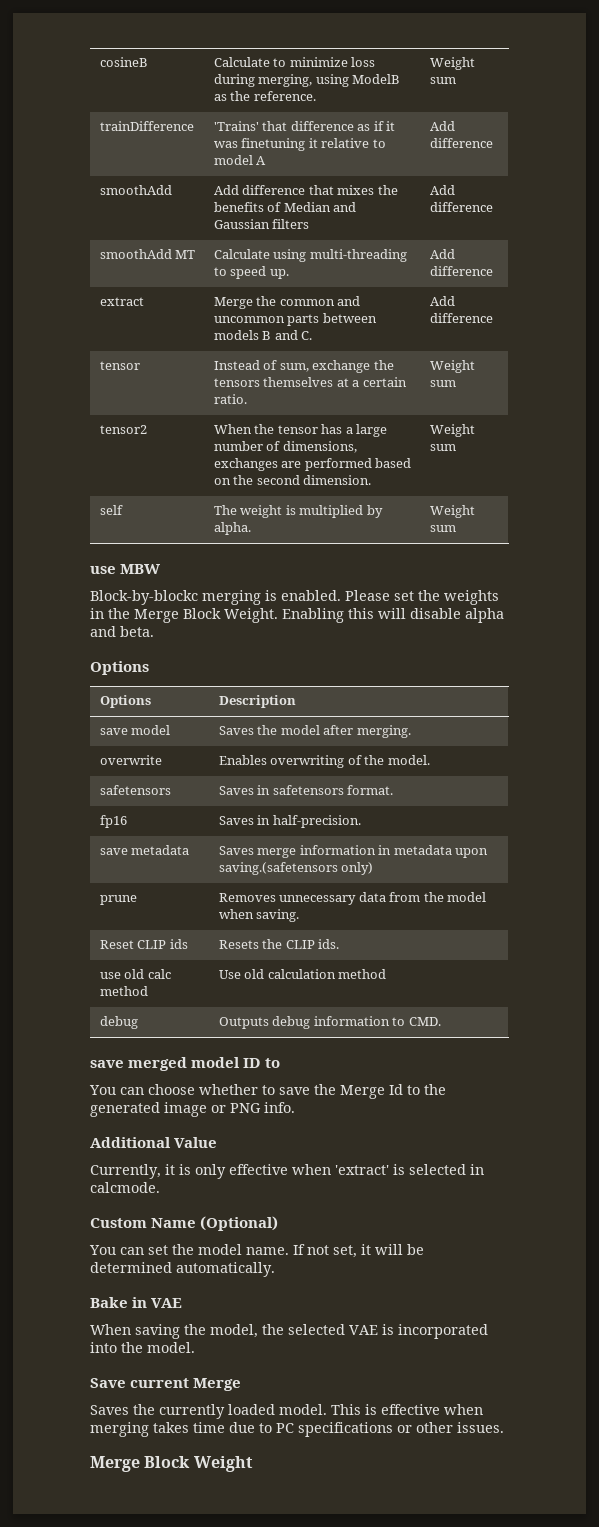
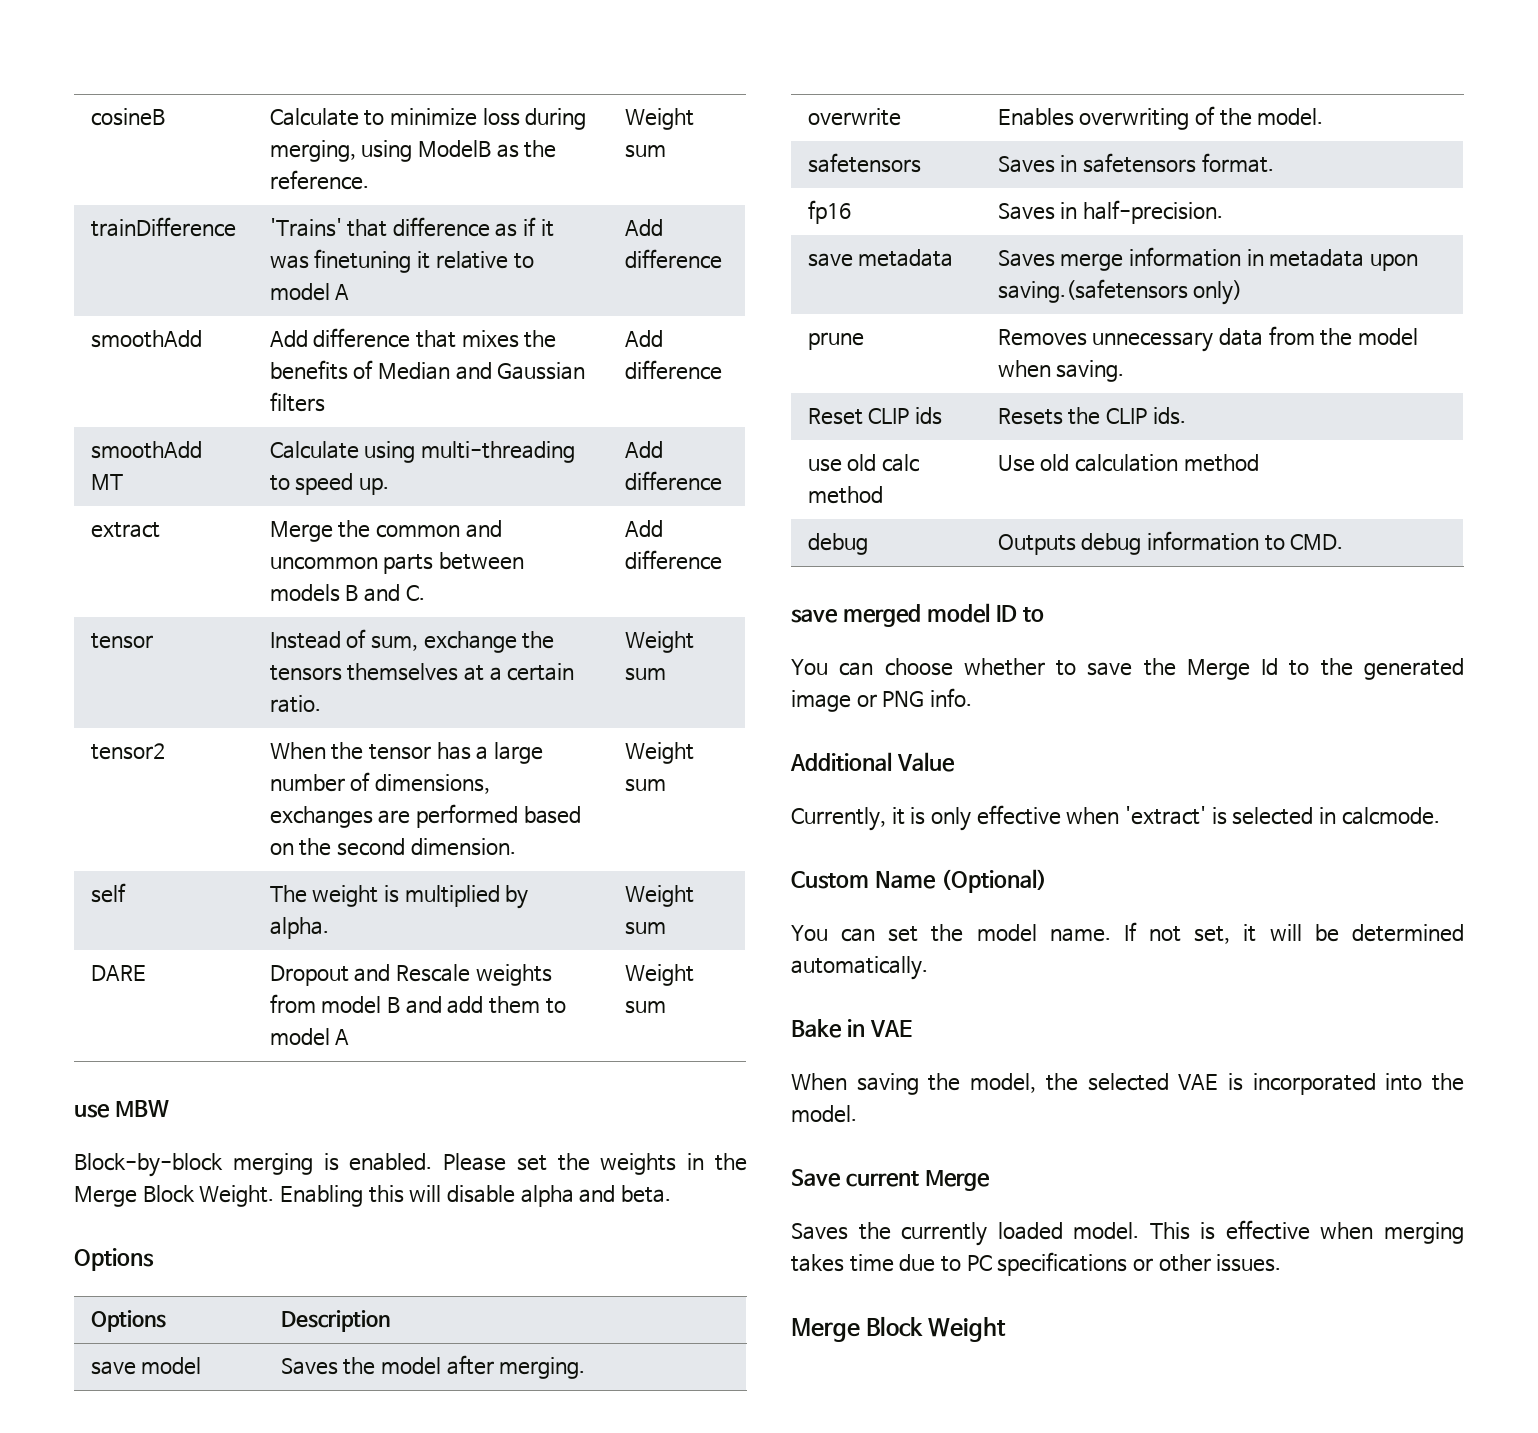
(456, 528) none -> [90,965,146,981] [269,964,552,986] [269,994,566,1014] [269,1028,350,1046] [624,964,694,986] [624,1000,666,1014] // DARE | Dropout and Rescale weights from model B and add them to model A | Weight sum
[90,590,198,605] Block-by-blockc -> [74,1153,223,1177] Block-by-block

